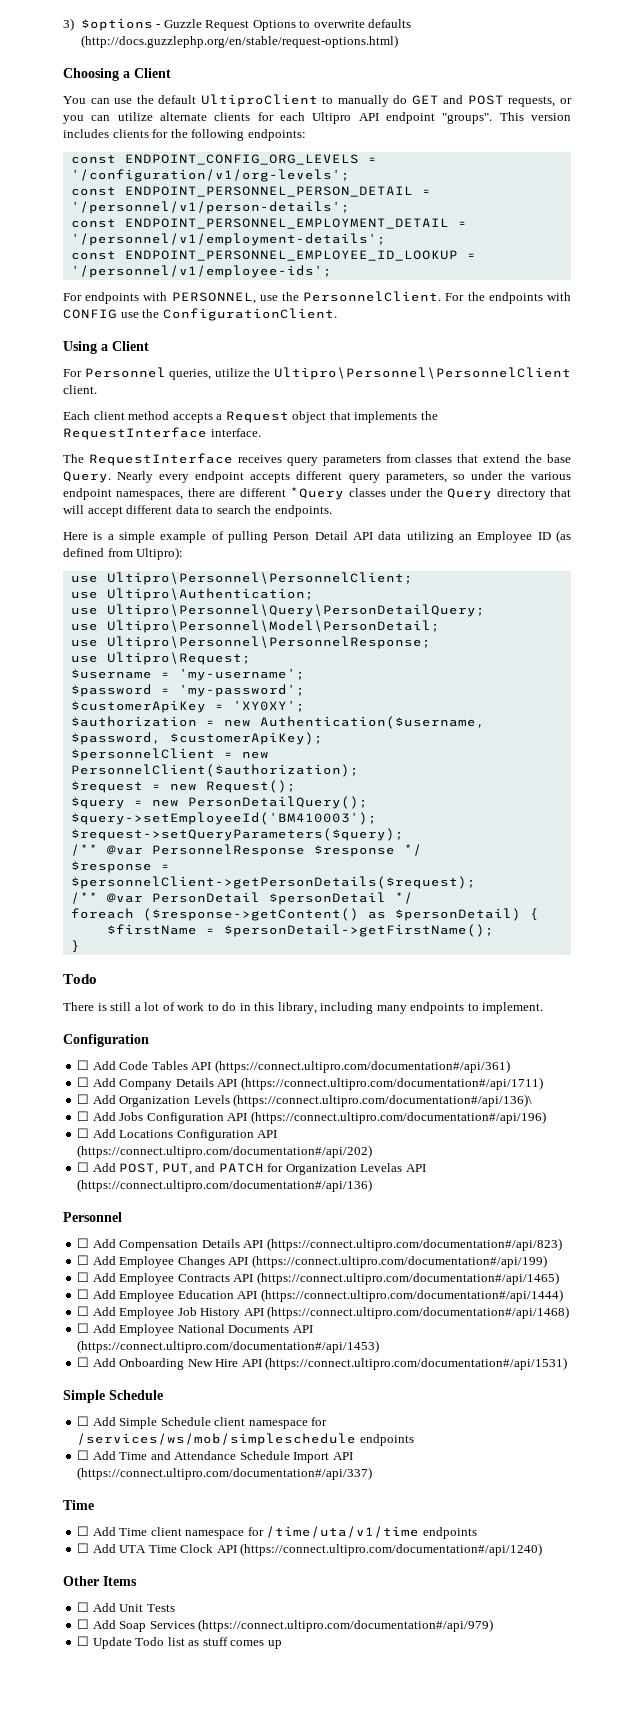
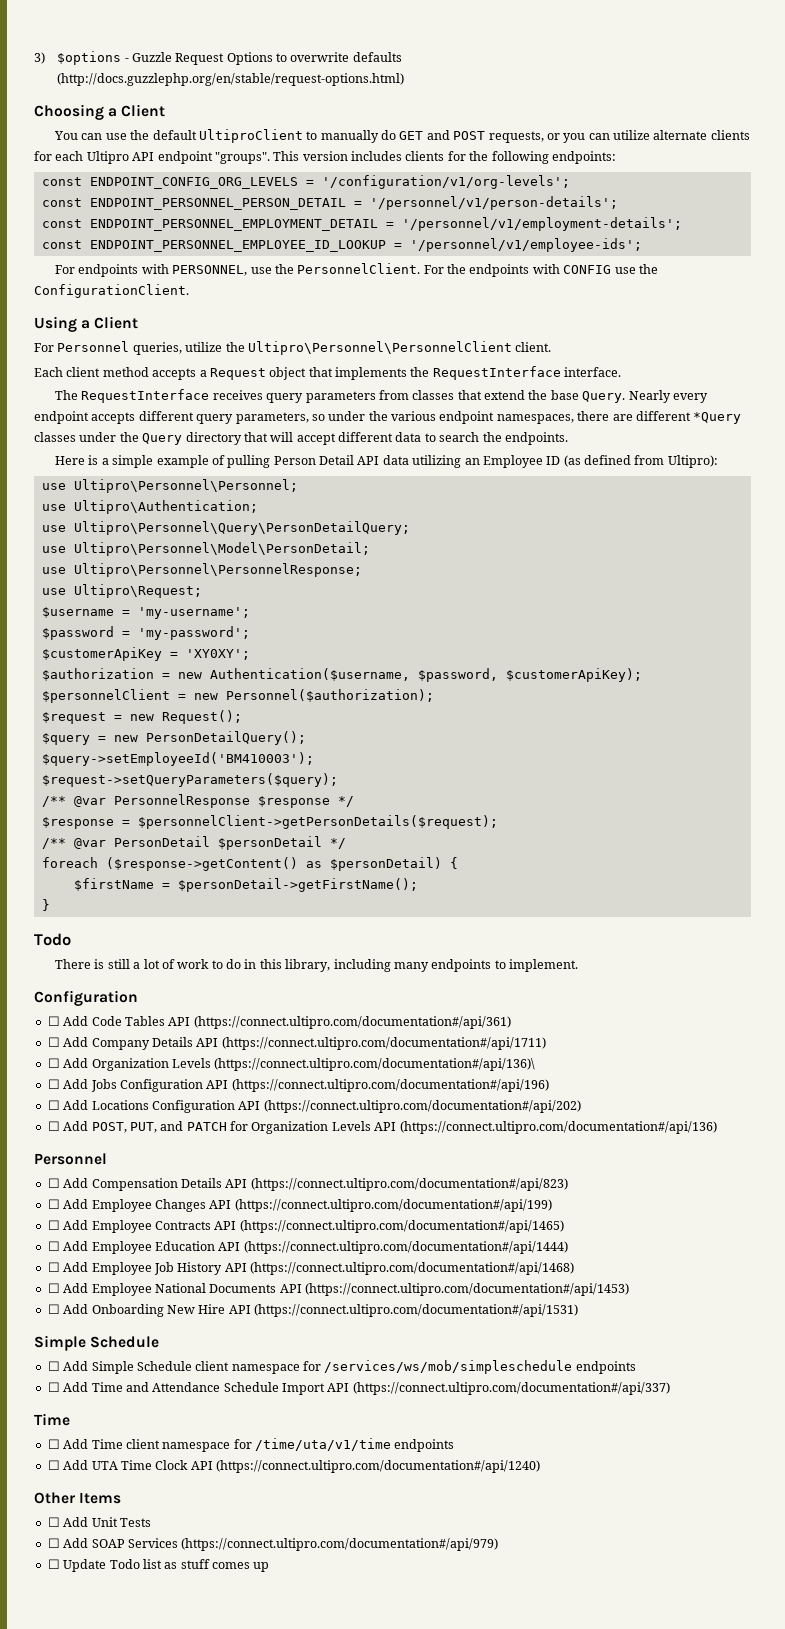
[106,572,413,585] Ultipro\Personnel\PersonnelClient; -> [73,479,298,493] Ultipro\Personnel\Personnel;
[70,764,359,777] PersonnelClient($authorization); -> [225,689,434,702] Personnel($authorization);
[360,1163,403,1172] Levelas -> [331,1121,371,1131] Levels
[119,1621,147,1632] Soap -> [91,1539,125,1548] SOAP

